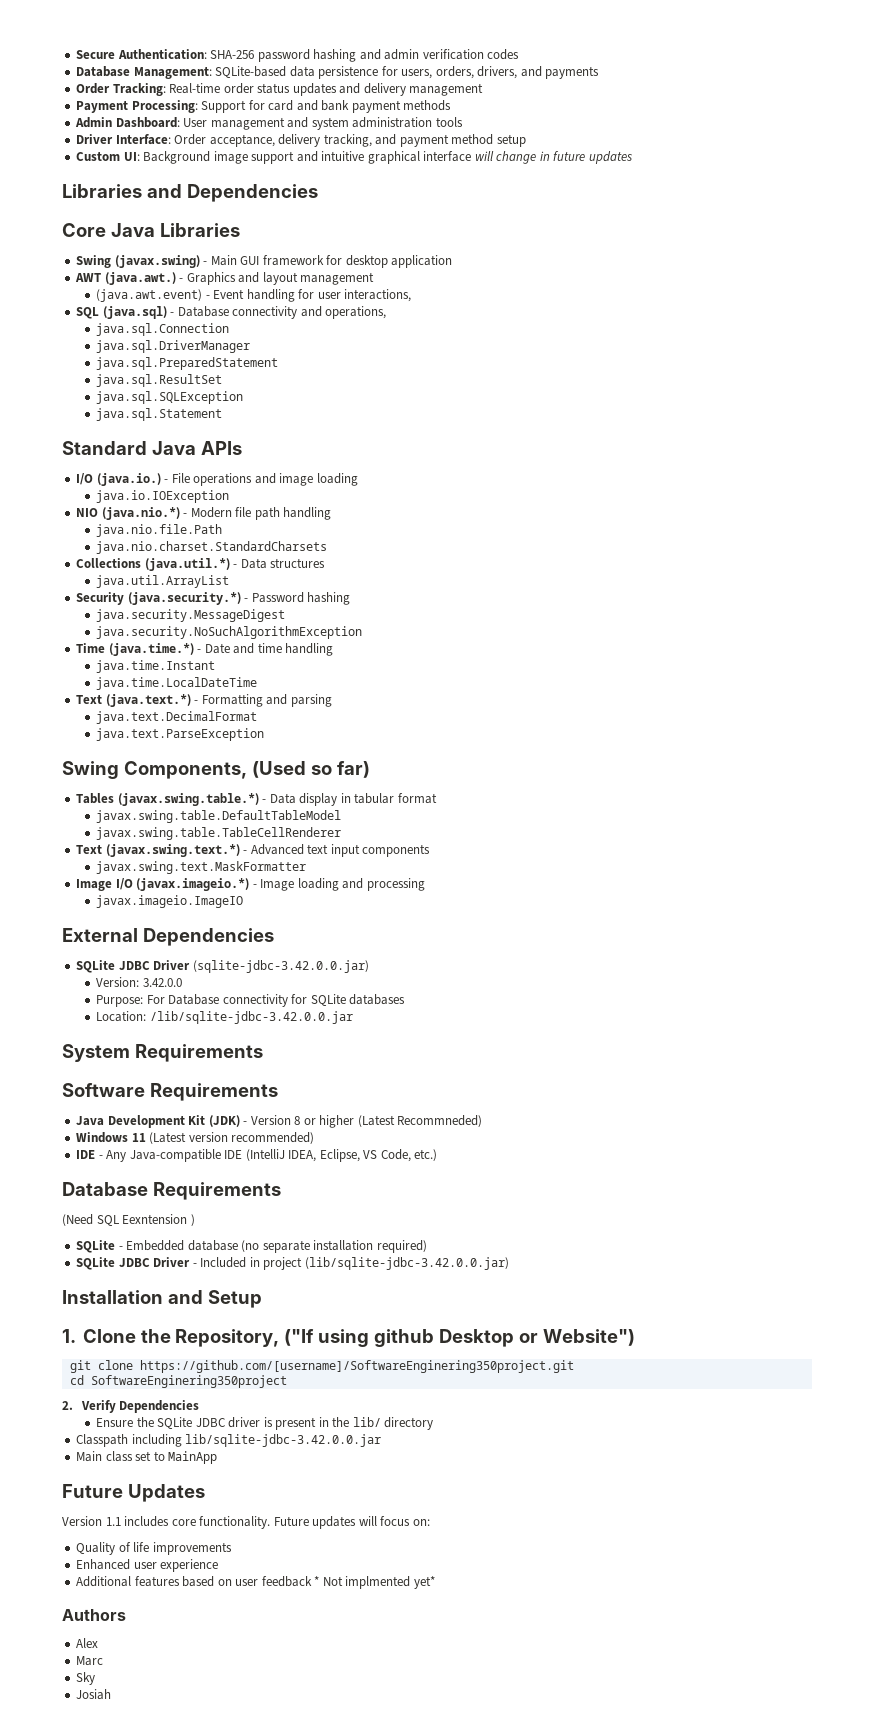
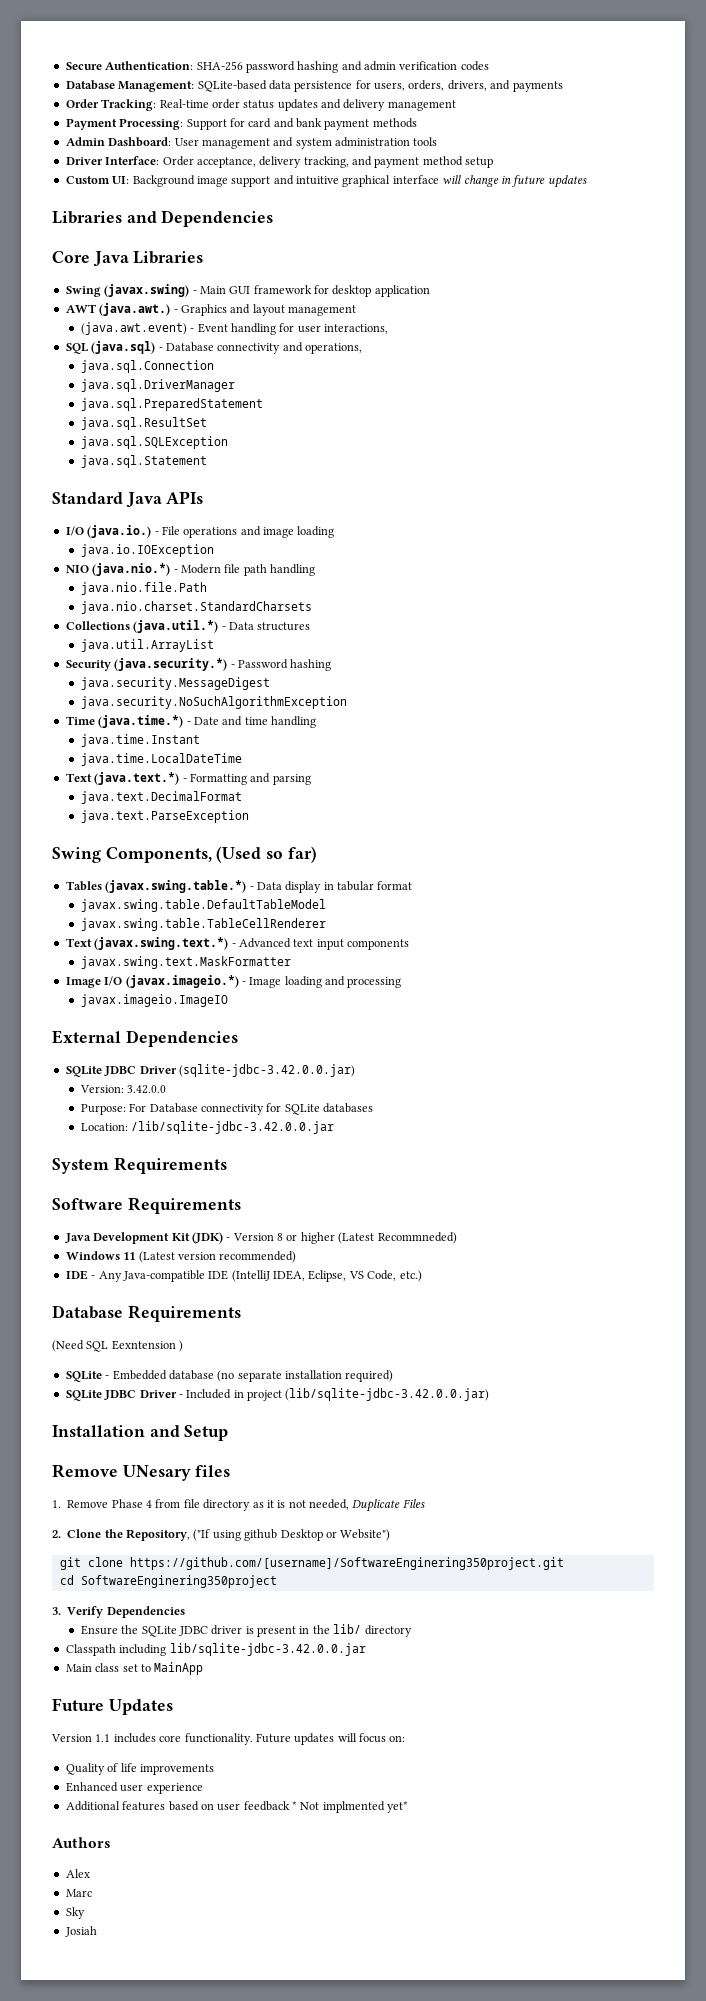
[62,1329,76,1343] 1. -> [52,1464,231,1481] [52,1499,425,1512] [52,1530,61,1538] Remove UNesary files // 1. Remove Phase 4 from file directory as it is not needed, Duplicate Files // 2.
[62,1401,73,1410] 2. -> [52,1607,61,1615] 3.

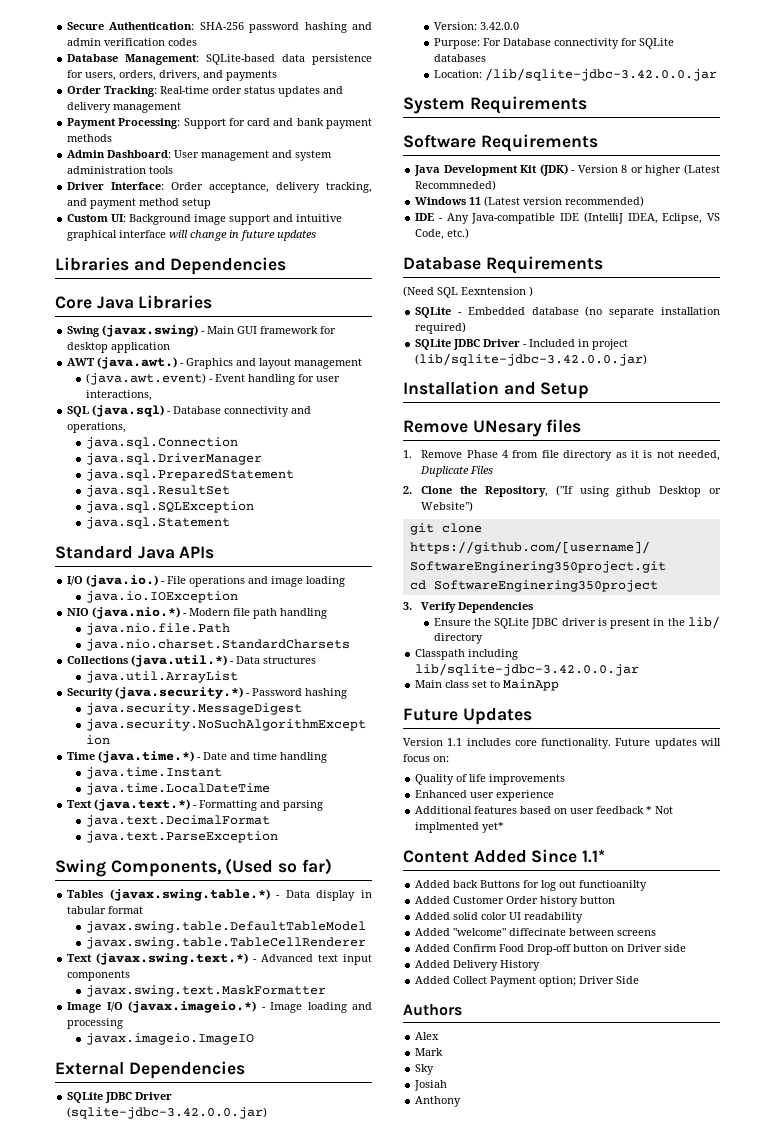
(409, 1807) none -> [403,849,606,863] [415,880,648,891] [415,896,616,907] [415,912,584,923] [415,928,657,936] [415,944,687,955] [415,960,541,971] [415,976,640,987] // Content Added Since 1.1* // Added back Buttons for log out functioanilty // Added Customer Order history button // Added solid color UI readability // Added "welcome" diffecinate between screens // Added Confirm Food Drop-off button on Driver side // Added Delivery History // Added Collect Payment option; Driver Side
[65,1889,92,1897] Marc -> [415,1048,444,1056] Mark
(97, 1931) none -> [415,1096,462,1107] // Anthony

